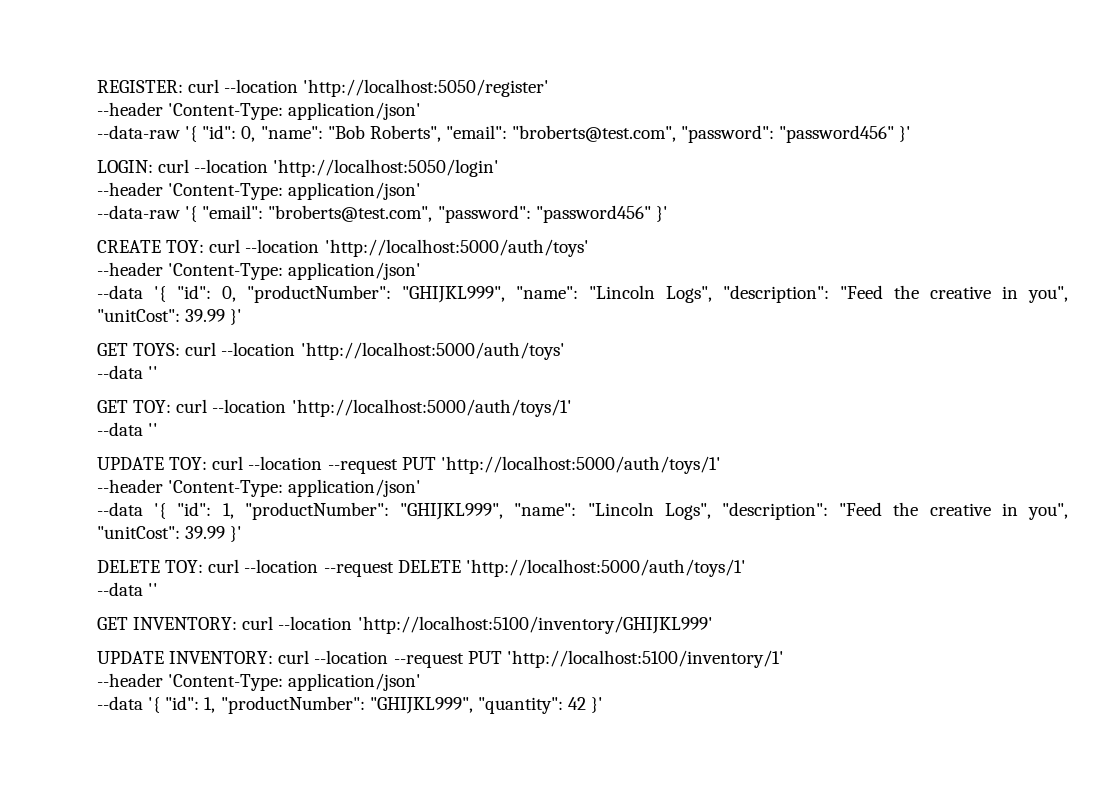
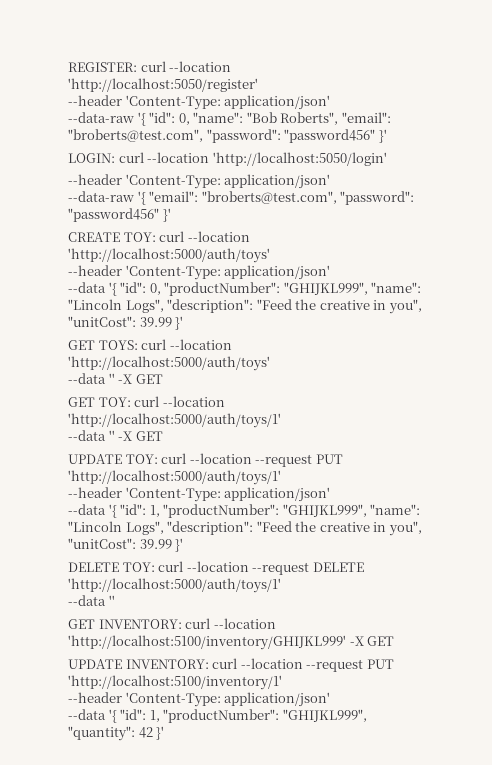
(159, 372) none -> [118,374,163,384] -X GET
(159, 429) none -> [118,431,163,441] -X GET
(713, 625) none -> [349,636,395,646] -X GET

